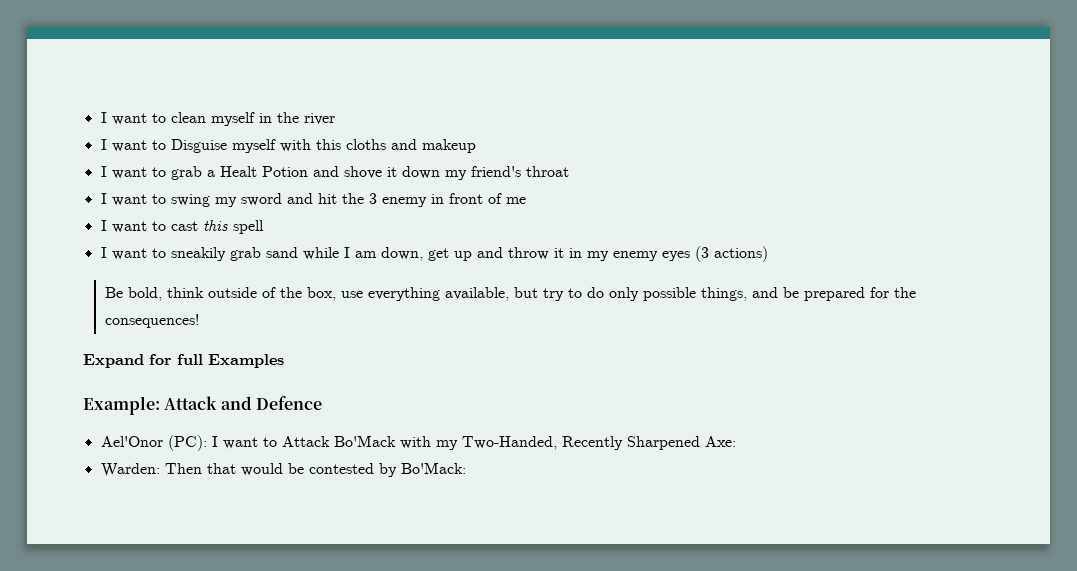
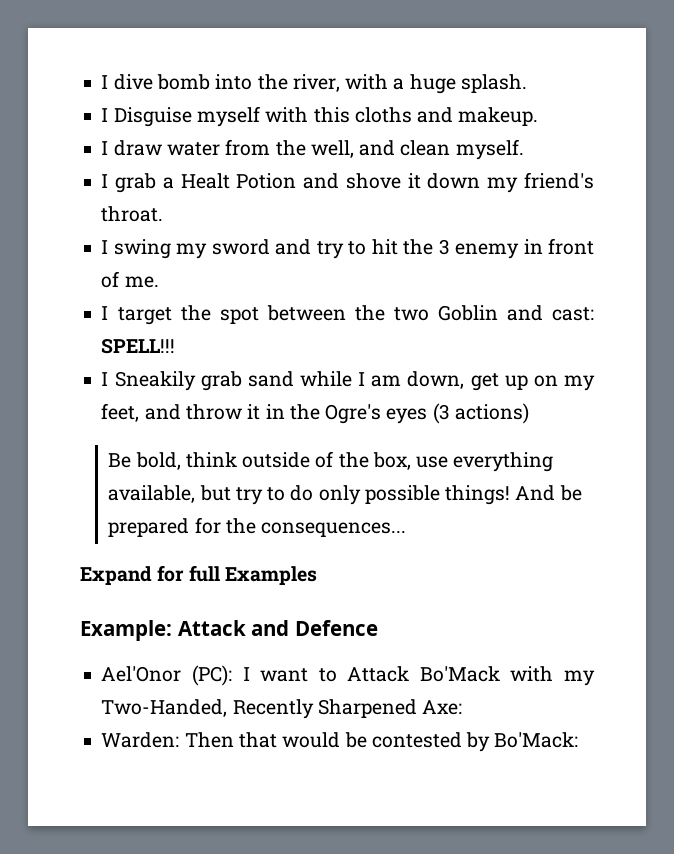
[100,112,335,126] [100,139,166,152] I want to clean myself in the river // I want to -> [101,74,527,94] [101,108,109,122] I dive bomb into the river, with a huge splash. // I
[421,139,476,153] [100,166,166,179] makeup // I want to -> [458,107,539,126] [101,139,524,160] [101,174,109,188] makeup. // I draw water from the well, and clean myself. // I
[525,166,569,177] [100,193,166,206] throat // I want to -> [101,206,164,222] [101,240,109,254] throat. // I
(313, 198) none -> [316,241,367,259] try to
[505,197,526,204] [100,220,264,234] [100,247,226,261] me // I want to cast this spell // I want to sneakily -> [124,276,159,288] [101,305,595,325] [101,338,176,354] [101,371,196,391] me. // I target the spot between the two Goblin and cast: SPELL!!! // I Sneakily
(472, 256) none -> [533,375,595,391] [101,403,140,422] on my feet,
[586,251,658,261] my enemy -> [289,404,382,424] the Ogre's
[700,287,778,301] things, and -> [445,485,556,505] things! And
[104,314,199,328] consequences! -> [261,522,407,537] consequences...

